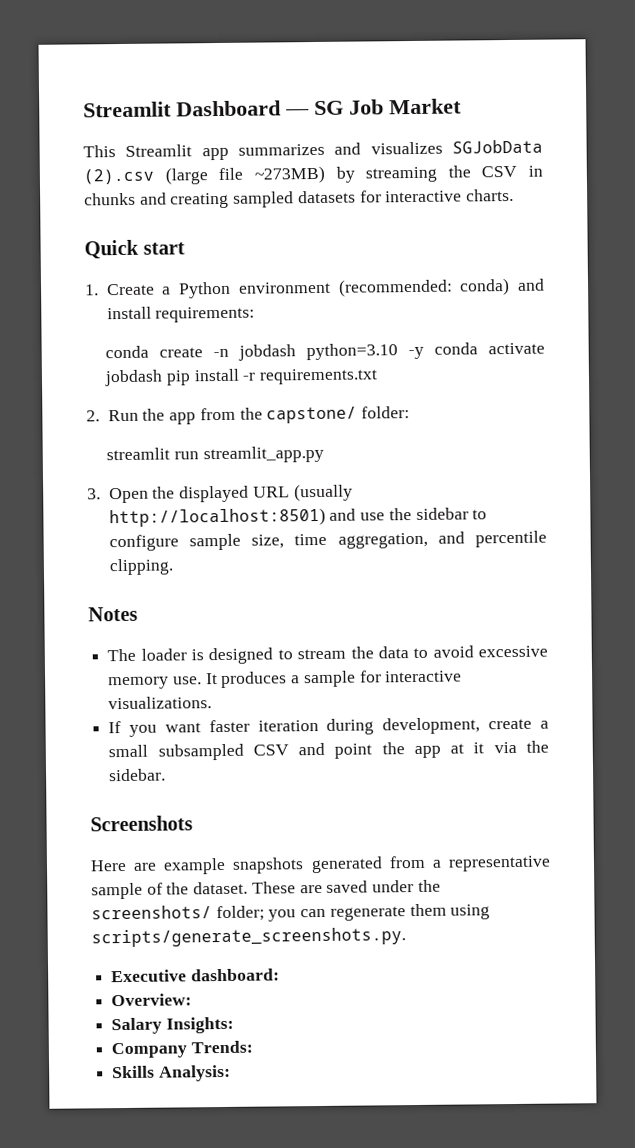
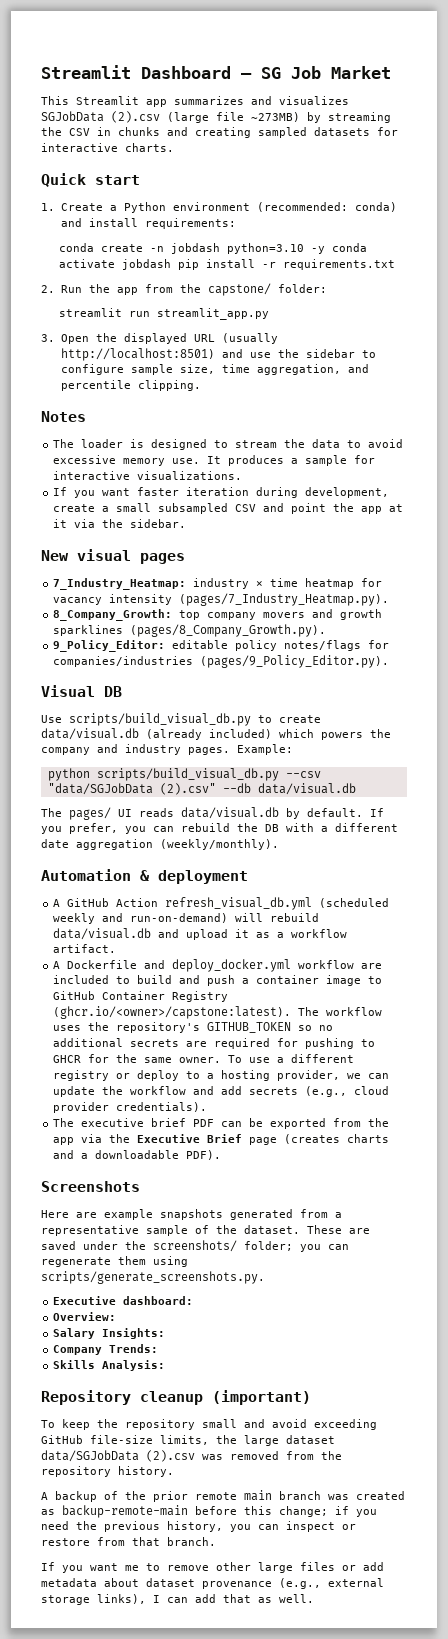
(167, 775) none -> [41,549,185,564] [53,578,383,590] [53,593,390,606] [53,609,383,621] [53,624,327,637] [53,640,390,652] [53,655,390,668] [41,685,122,697] [41,713,321,726] [41,728,391,740] [41,744,293,755] [47,768,321,781] [47,783,356,795] [41,807,384,820] [41,823,398,834] [41,839,279,850] [41,869,248,884] [53,897,390,910] [53,913,320,924] [53,928,348,940] [53,944,117,953] [53,959,383,972] [53,975,383,986] [53,991,229,1002] [53,1006,383,1019] [53,1022,334,1033] [53,1038,376,1049] [53,1054,355,1063] [53,1070,390,1081] [53,1086,390,1097] [53,1102,208,1113] [53,1118,390,1129] [53,1134,390,1145] [53,1150,222,1160] // New visual pages // 7_Industry_Heatmap: industry × time heatmap for vacancy intensity (pages/7_Industry_Heatmap.py). // 8_Company_Growth: top company movers and growth sparklines (pages/8_Company_Growth.py). // 9_Policy_Editor: editable policy notes/flags for companies/industries (pages/9_Policy_Editor.py). // Visual DB // Use scripts/build_visual_db.py to create data/visual.db (already included) which powers the company and industry pages. Example: // python scripts/build_visual_db.py --csv "data/SGJobData (2).csv" --db data/visual.db // The pages/ UI reads data/visual.db by default. If you prefer, you can rebuild the DB with a different date aggregation (weekly/monthly). // Automation & deployment // A GitHub Action refresh_visual_db.yml (scheduled weekly and run-on-demand) will rebuild data/visual.db and upload it as a workflow artifact. // A Dockerfile and deploy_docker.yml workflow are included to build and push a container image to GitHub Container Registry (ghcr.io/<owner>/capstone:latest). The workflow uses the repository's GITHUB_TOKEN so no additional secrets are required for pushing to GHCR for the same owner. To use a different registry or deploy to a hosting provider, we can update the workflow and add secrets (e.g., cloud provider credentials). // The executive brief PDF can be exported from the app via the Executive Brief page (creates charts and a downloadable PDF).
(231, 1073) none -> [41,1390,311,1405] [41,1419,377,1430] [41,1435,335,1446] [41,1450,342,1462] [41,1466,174,1477] [41,1490,405,1502] [41,1505,377,1518] [41,1521,356,1532] [41,1537,216,1546] [41,1562,384,1573] [41,1578,384,1589] [41,1594,314,1605] // Repository cleanup (important) // To keep the repository small and avoid exceeding GitHub file-size limits, the large dataset data/SGJobData (2).csv was removed from the repository history. // A backup of the prior remote main branch was created as backup-remote-main before this change; if you need the previous history, you can inspect or restore from that branch. // If you want me to remove other large files or add metadata about dataset provenance (e.g., external storage links), I can add that as well.

